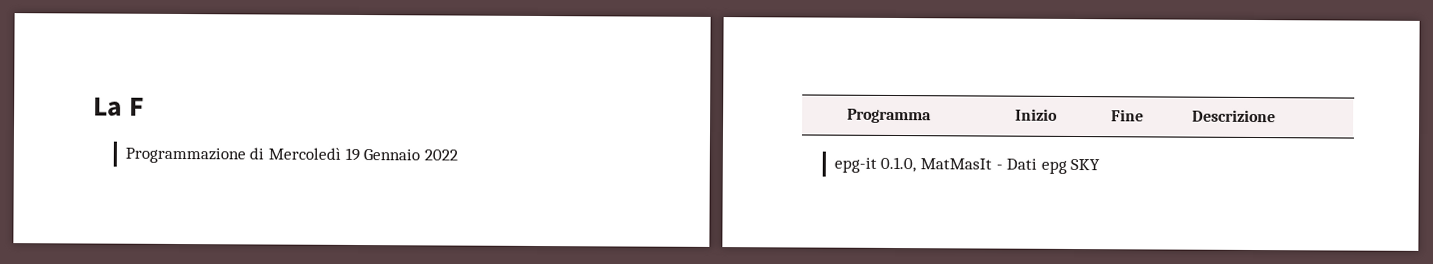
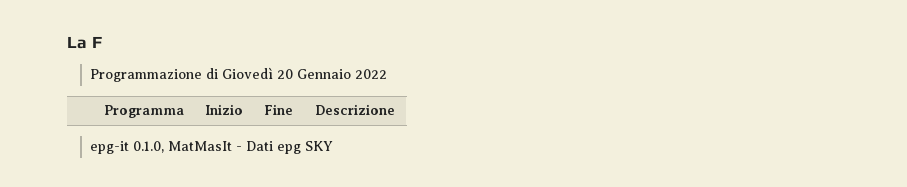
[268,147,360,162] Mercoledì 19 -> [221,67,293,79] Giovedì 20

